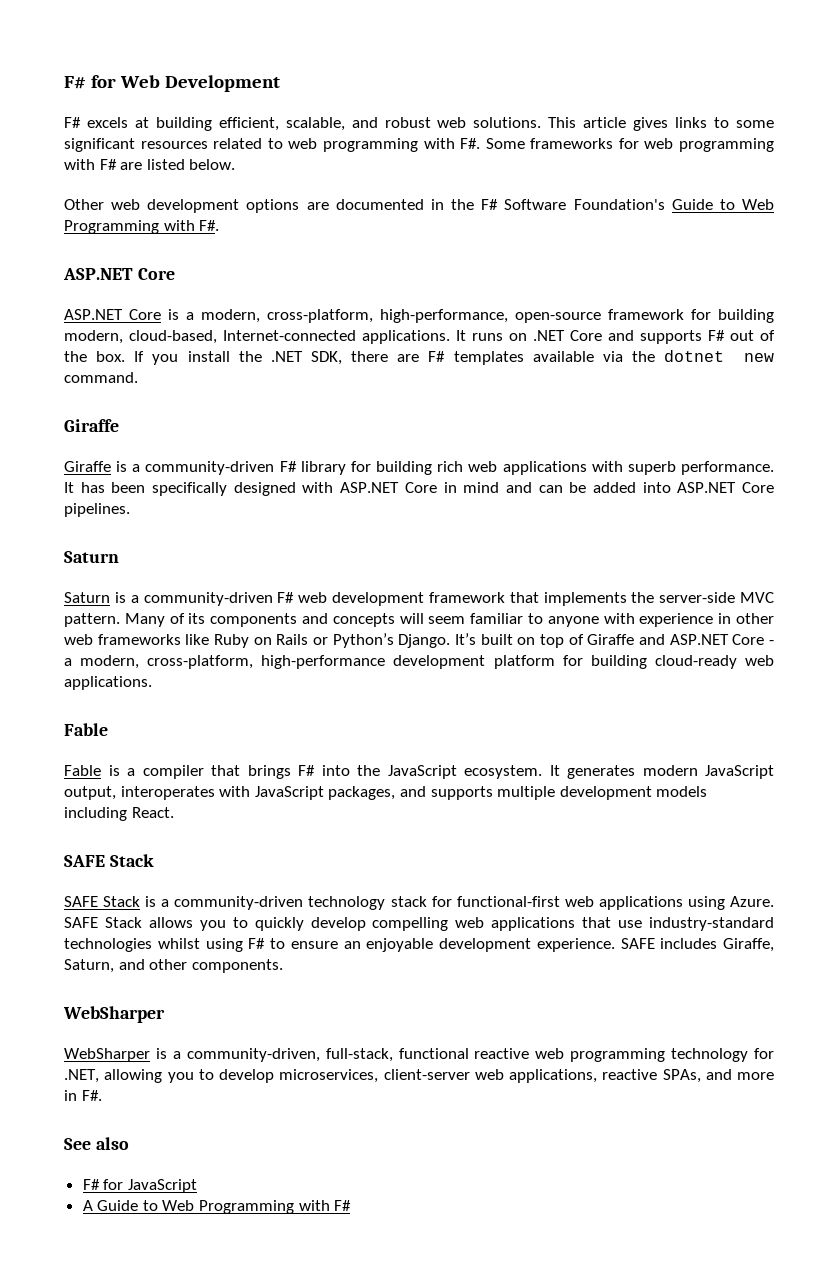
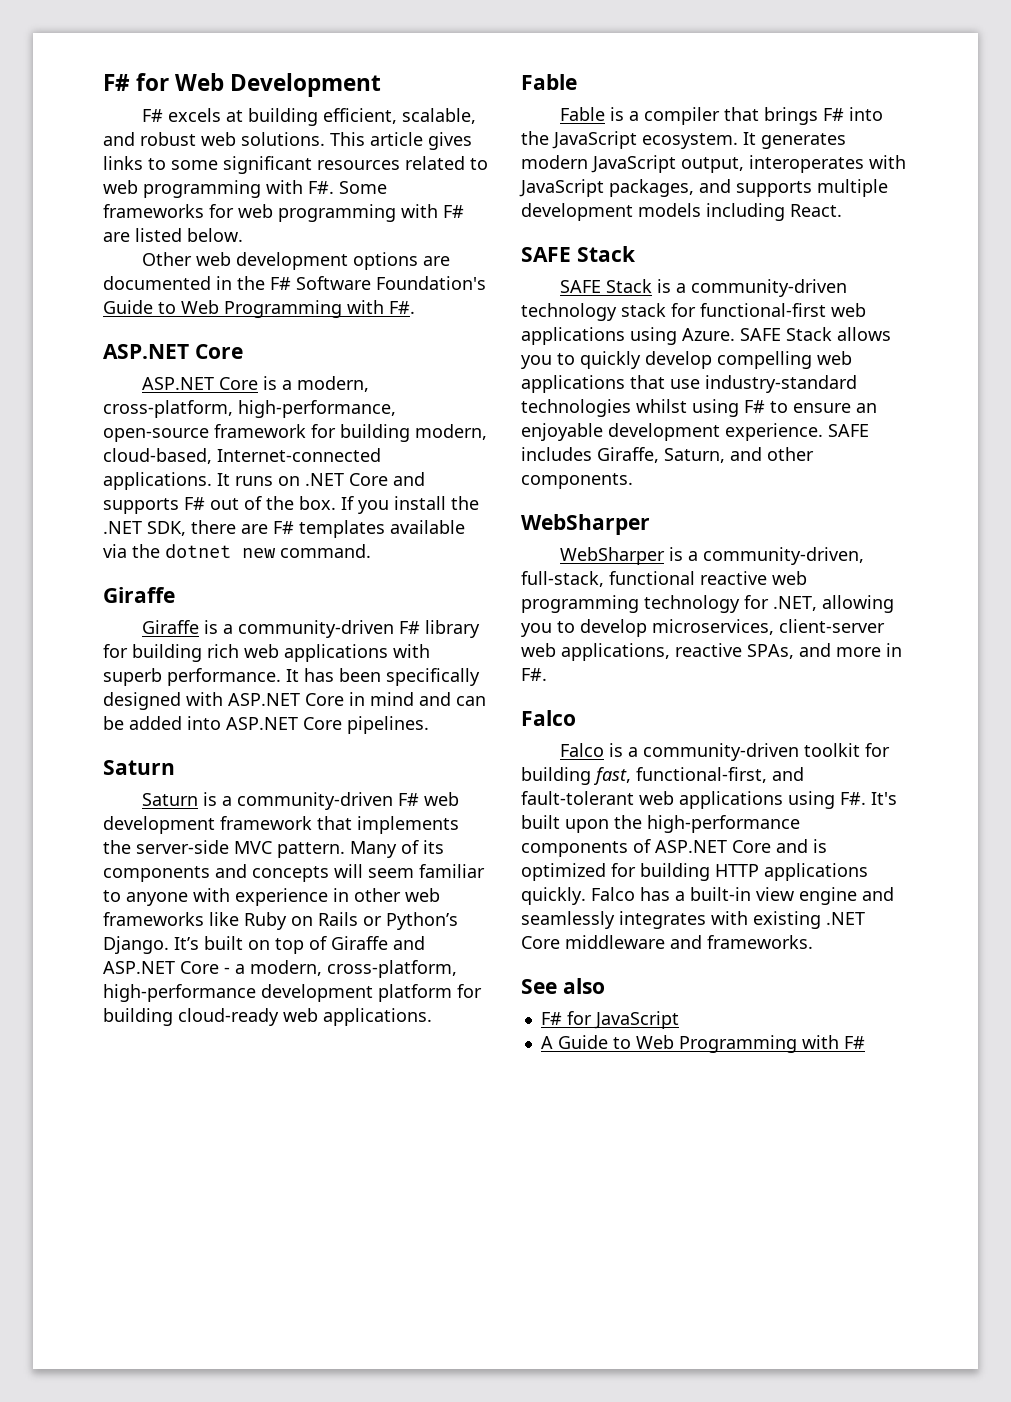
(102, 1095) none -> [521,710,576,726] [559,743,890,761] [521,767,804,785] [521,791,897,809] [521,815,800,833] [521,839,827,857] [521,863,868,881] [521,887,894,905] [521,911,865,929] [521,935,813,949] // Falco // Falco is a community-driven toolkit for building fast, functional-first, and fault-tolerant web applications using F#. It's built upon the high-performance components of ASP.NET Core and is optimized for building HTTP applications quickly. Falco has a built-in view engine and seamlessly integrates with existing .NET Core middleware and frameworks.

